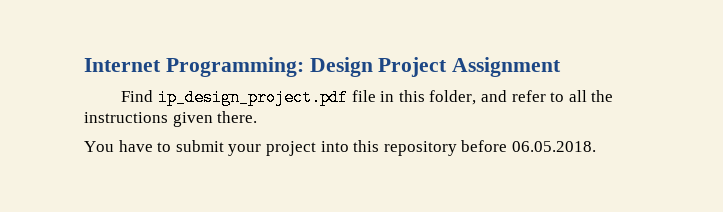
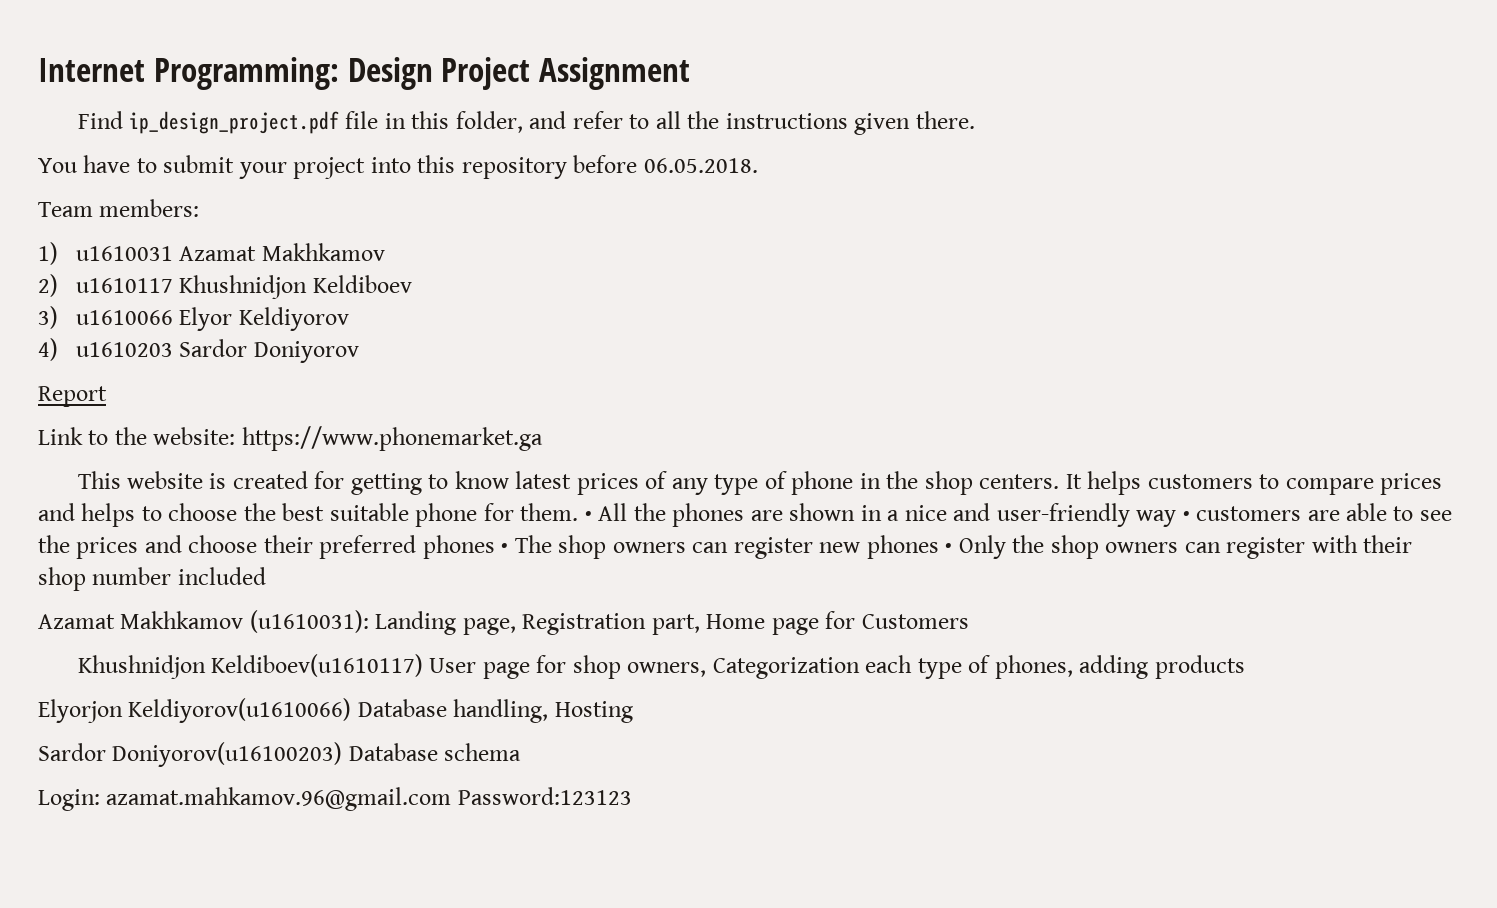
(596, 146) none -> [38,199,200,217] [38,242,385,265] [38,274,412,299] [38,306,349,331] [38,338,359,363] [38,386,107,407] [38,426,543,451] [77,471,1443,495] [38,503,1452,527] [38,535,1413,559] [38,567,266,591] [38,610,969,635] [77,654,1245,679] [38,698,633,723] [38,742,522,767] [38,787,632,811] // Team members: // 1) u1610031 Azamat Makhkamov // 2) u1610117 Khushnidjon Keldiboev // 3) u1610066 Elyor Keldiyorov // 4) u1610203 Sardor Doniyorov // Report // Link to the website: https://www.phonemarket.ga // This website is created for getting to know latest prices of any type of phone in the shop centers. It helps customers to compare prices and helps to choose the best suitable phone for them. • All the phones are shown in a nice and user-friendly way • customers are able to see the prices and choose their preferred phones • The shop owners can register new phones • Only the shop owners can register with their shop number included // Azamat Makhkamov (u1610031): Landing page, Registration part, Home page for Customers // Khushnidjon Keldiboev(u1610117) User page for shop owners, Categorization each type of phones, adding products // Elyorjon Keldiyorov(u1610066) Database handling, Hosting // Sardor Doniyorov(u16100203) Database schema // Login: azamat.mahkamov.96@gmail.com Password:123123

